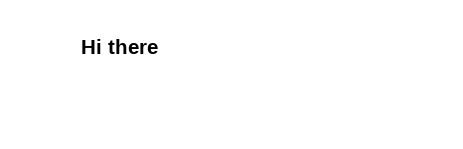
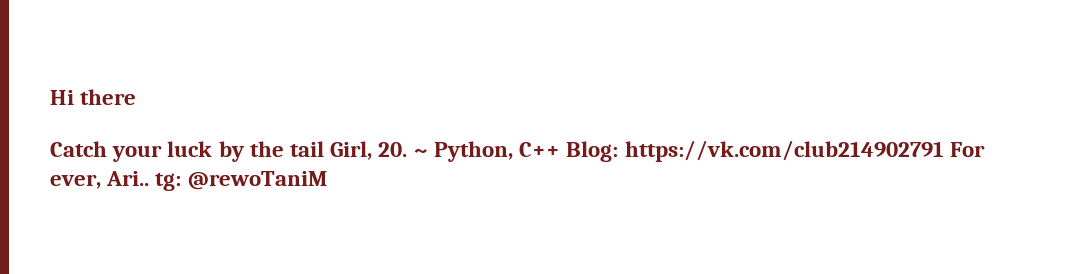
(158, 46) none -> [50,140,985,162] [50,171,327,191] // Catch your luck by the tail Girl, 20. ~ Python, C++ Blog: https://vk.com/club214902791 For ever, Ari.. tg: @rewoTaniM

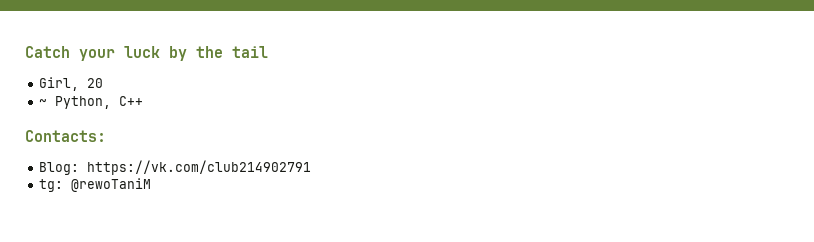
[50,89,137,105] Hi there // -> (25, 52) none
[330,141,408,160] Girl, 20. -> [39,77,104,91] // Girl, 20 //
(561, 149) none -> [25,130,106,142] // Contacts: //
[949,142,985,157] [50,171,150,189] For ever, Ari.. -> (312, 167) //

